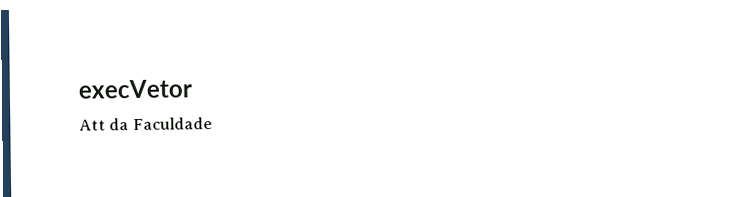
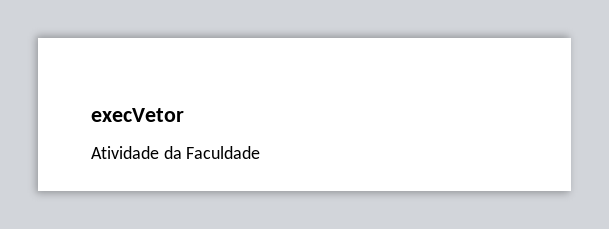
[79,119,106,131] Att -> [91,146,159,159] Atividade

